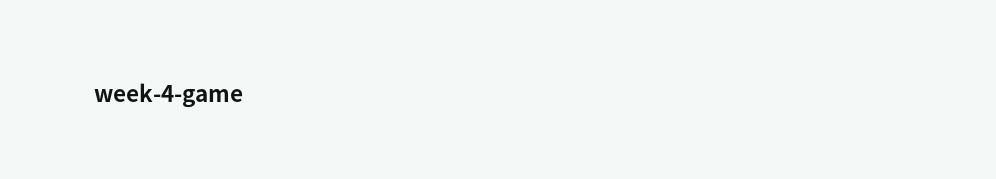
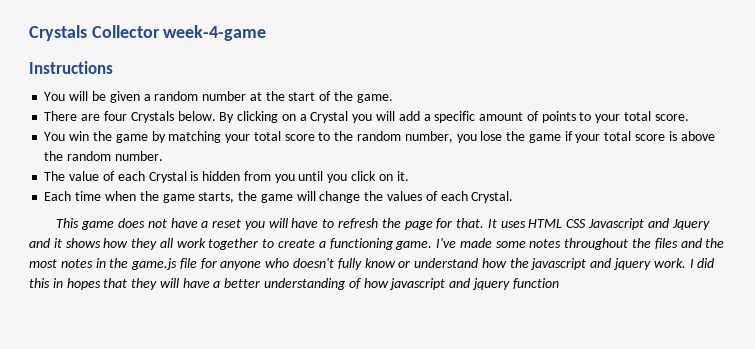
(94, 95) none -> [29,25,160,41] Crystals Collector
(243, 95) none -> [29,61,113,74] [44,91,393,103] [44,111,689,123] [44,131,715,143] [44,151,163,161] [44,171,409,183] [44,191,514,203] [56,218,710,230] [29,238,725,250] [29,258,715,270] [29,278,559,290] // Instructions // You will be given a random number at the start of the game. // There are four Crystals below. By clicking on a Crystal you will add a specific amount of points to your total score. // You win the game by matching your total score to the random number, you lose the game if your total score is above the random number. // The value of each Crystal is hidden from you until you click on it. // Each time when the game starts, the game will change the values of each Crystal. // This game does not have a reset you will have to refresh the page for that. It uses HTML CSS Javascript and Jquery and it shows how they all work together to create a functioning game. I've made some notes throughout the files and the most notes in the game.js file for anyone who doesn't fully know or understand how the javascript and jquery work. I did this in hopes that they will have a better understanding of how javascript and jquery function

